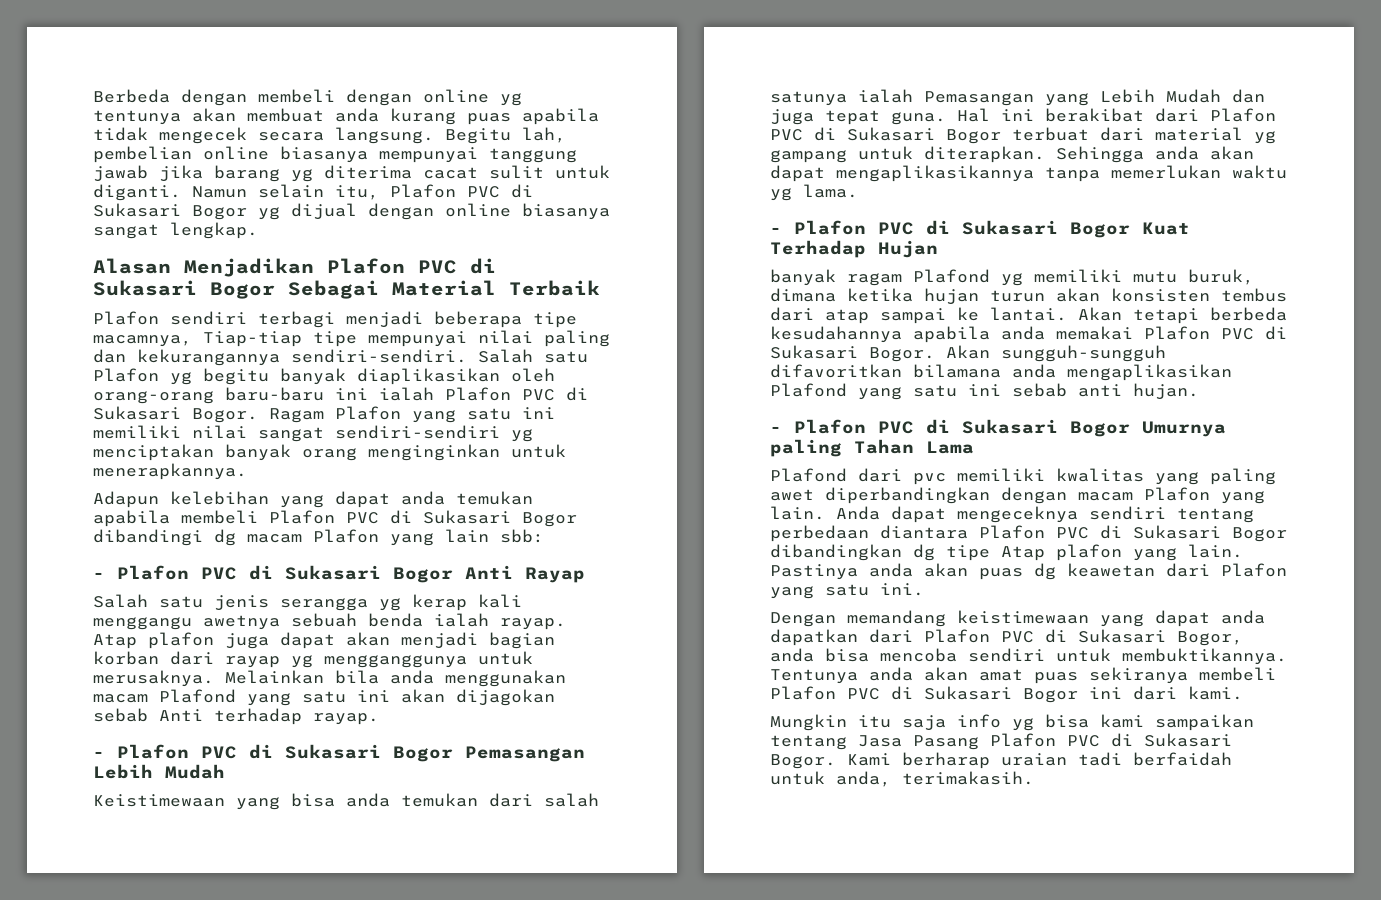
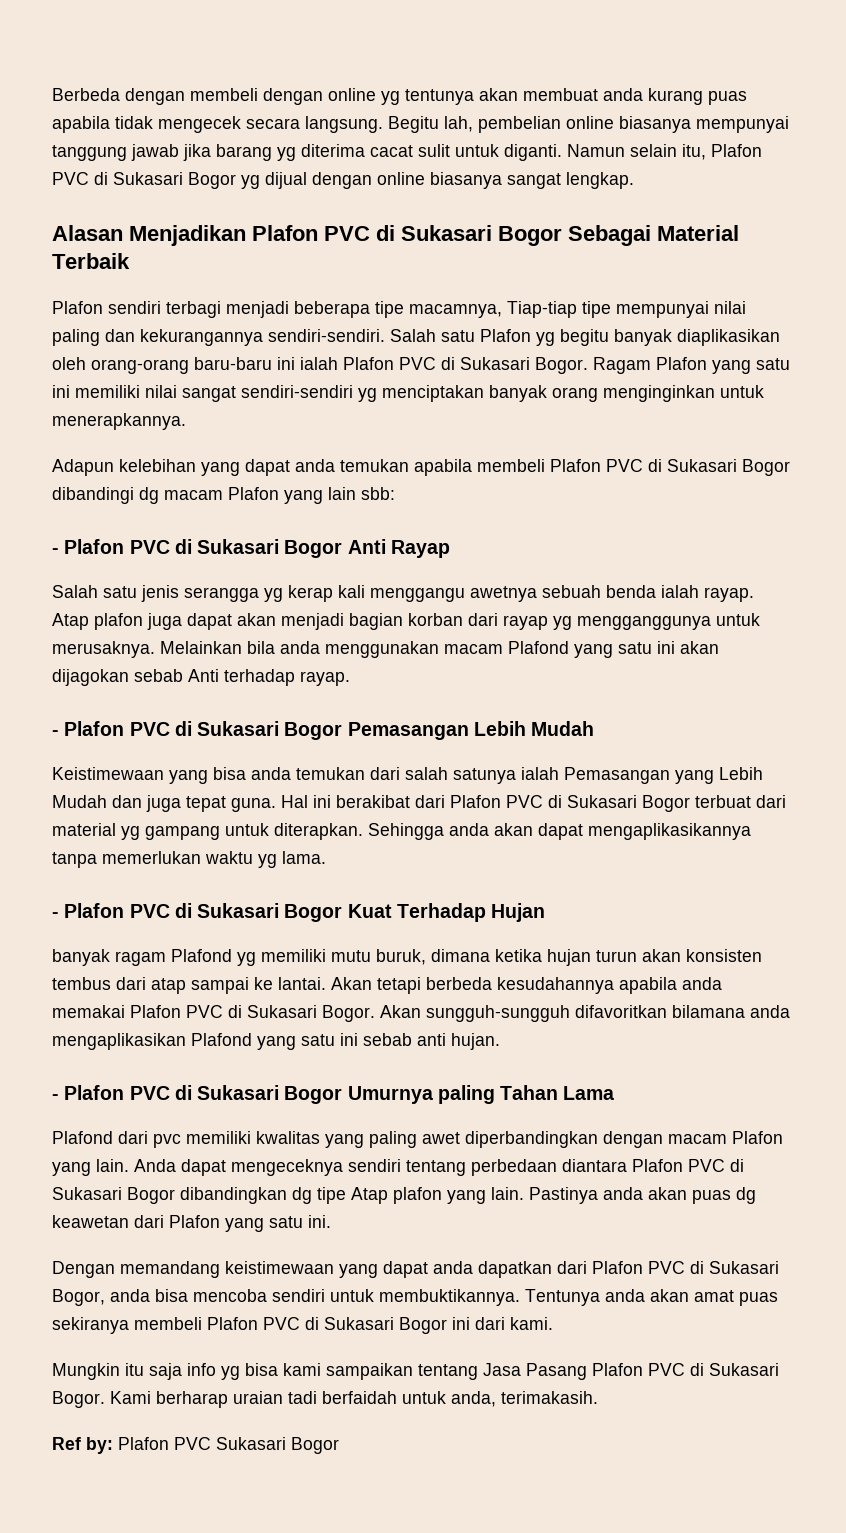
(1034, 778) none -> [52,1437,339,1454] // Ref by: Plafon PVC Sukasari Bogor

